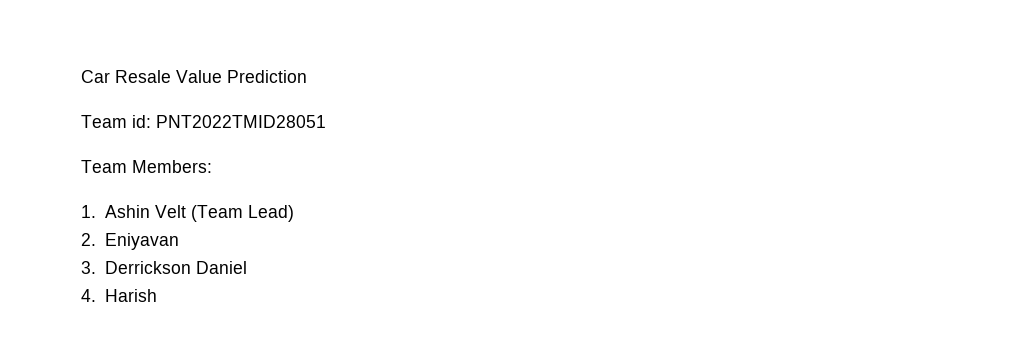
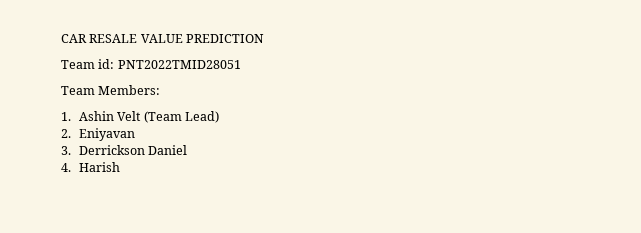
[81,70,307,83] Car Resale Value Prediction -> [61,34,265,43] CAR RESALE VALUE PREDICTION

